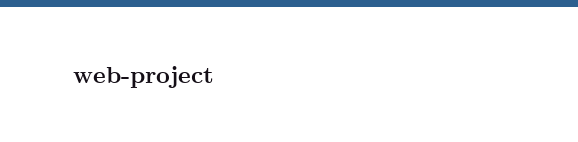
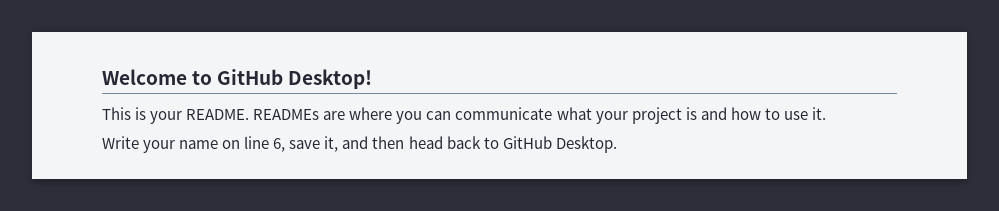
[73,66,214,88] web-project -> [102,69,373,89] [102,107,826,124] [102,136,617,153] Welcome to GitHub Desktop! // This is your README. READMEs are where you can communicate what your project is and how to use it. // Write your name on line 6, save it, and then head back to GitHub Desktop.

